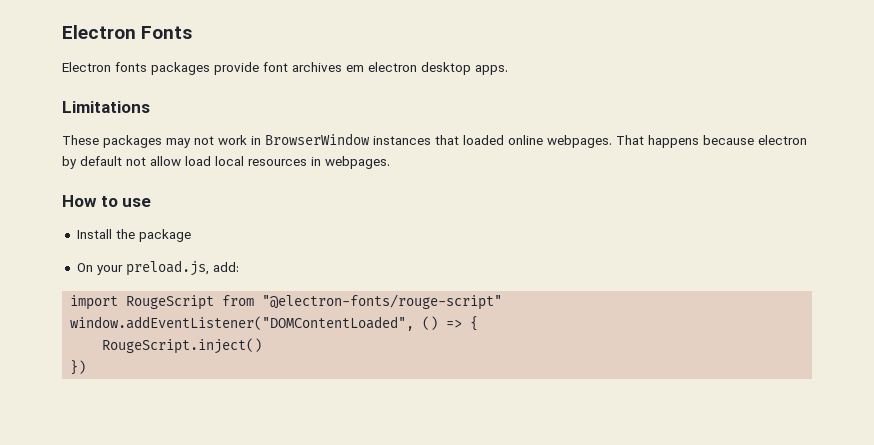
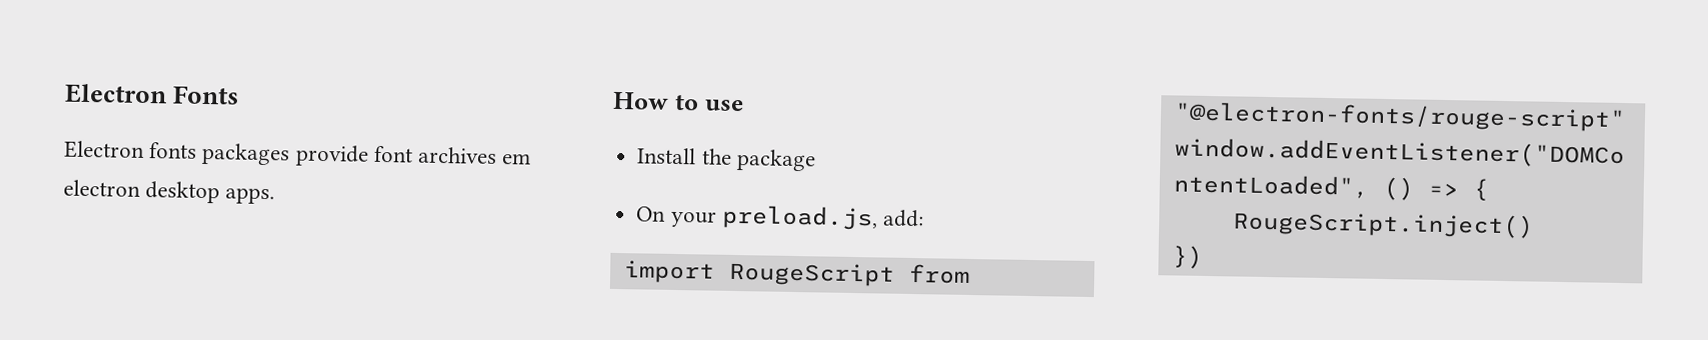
[62,101,150,113] [62,133,807,148] [62,156,390,169] // Limitations // These packages may not work in BrowserWindow instances that loaded online webpages. That happens because electron by default not allow load local resources in webpages. -> (276, 196) none

